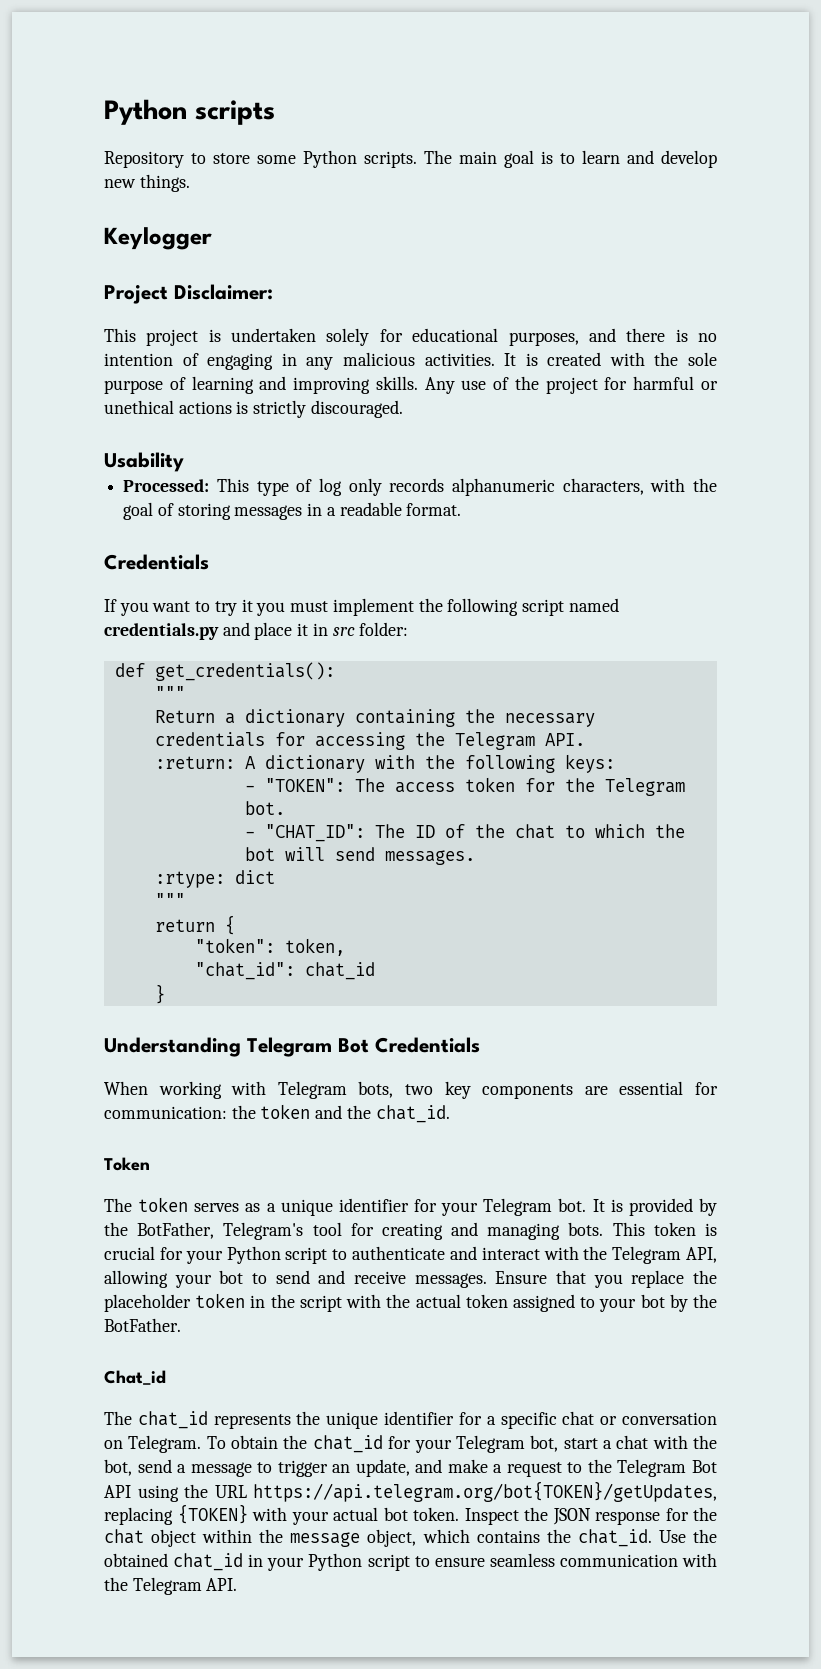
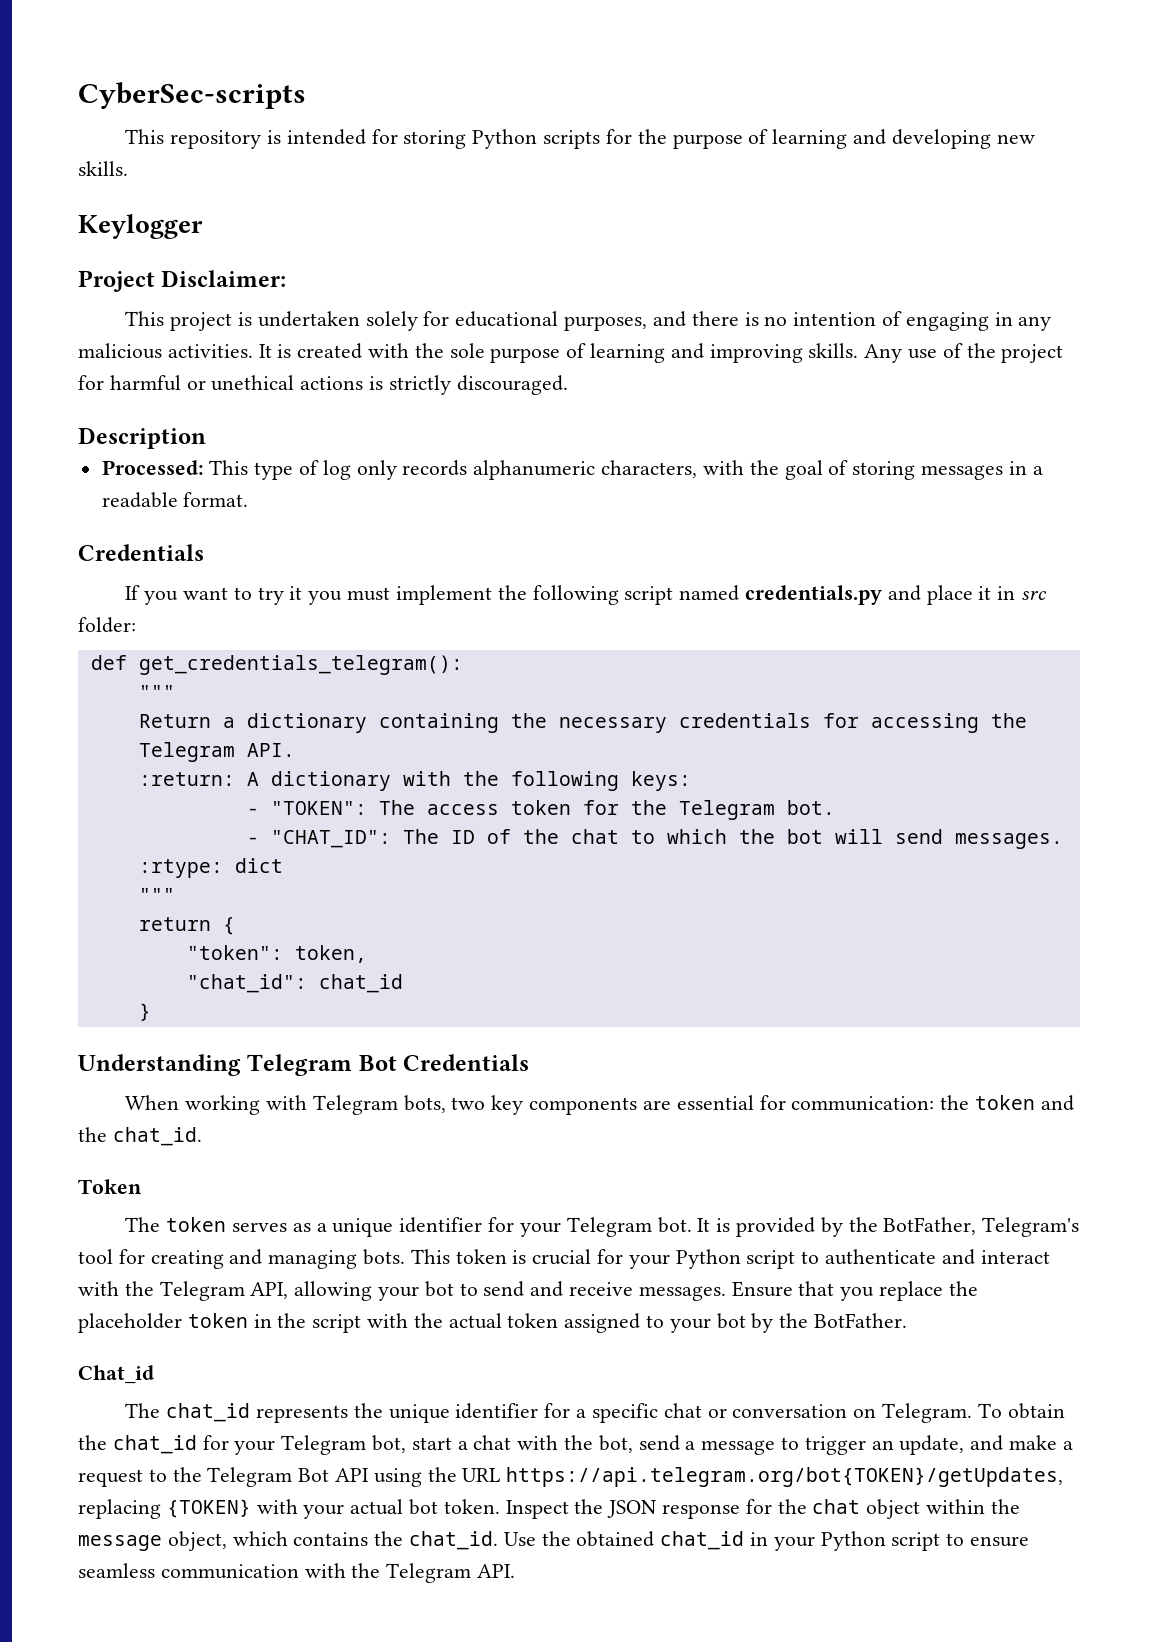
[104,99,275,125] [104,150,717,168] [104,174,190,192] Python scripts // Repository to store some Python scripts. The main goal is to learn and develop new things. -> [78,82,306,109] [125,129,1035,149] [78,161,128,176] CyberSec-scripts // This repository is intended for storing Python scripts for the purpose of learning and developing new skills.
[104,452,184,472] Usability -> [78,427,206,449] Description
[154,662,335,681] get_credentials(): -> [138,655,463,675] get_credentials_telegram():

